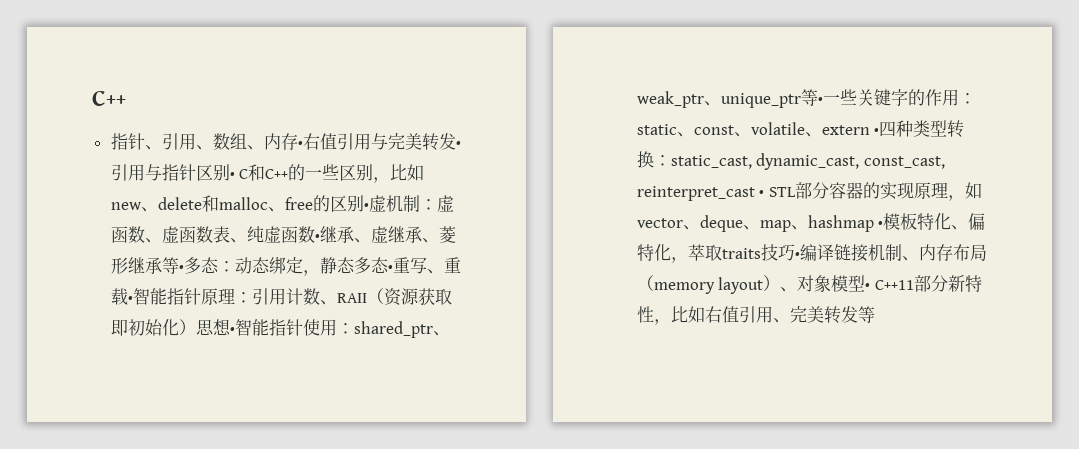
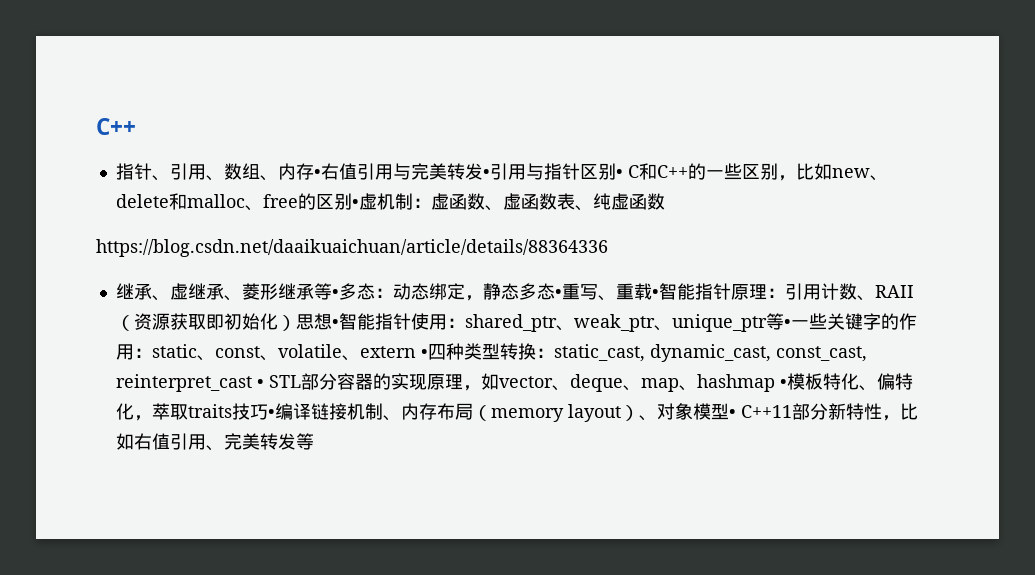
[314,234,320,241] • -> [96,239,608,257] // https://blog.csdn.net/daaikuaichuan/article/details/88364336 //

